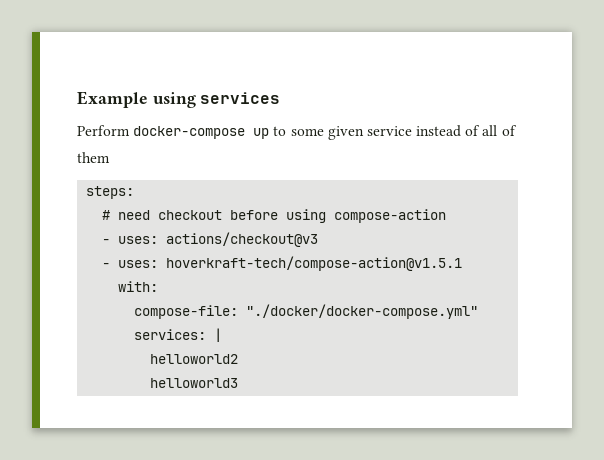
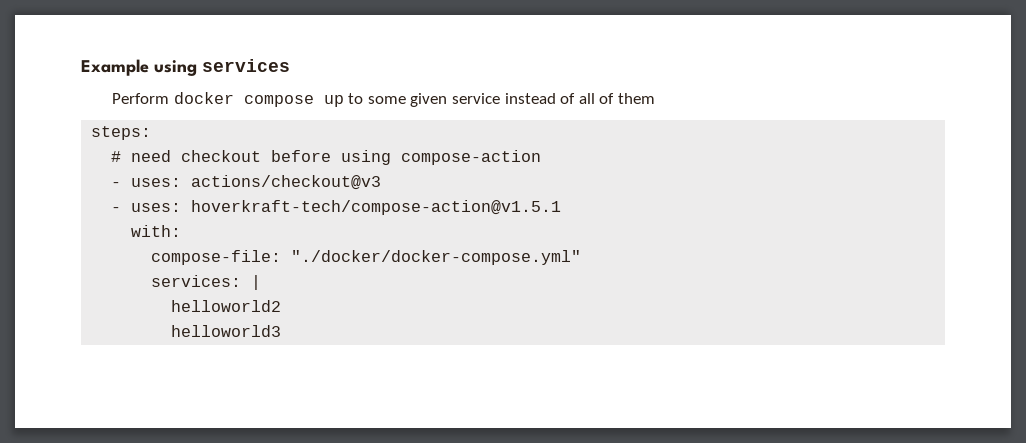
[133,126,246,139] docker-compose -> [173,92,314,107] docker compose

